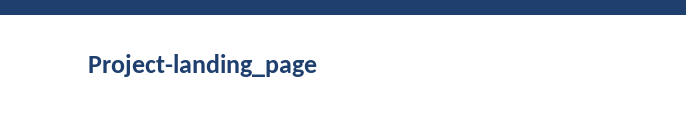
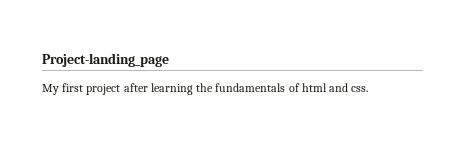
(317, 65) none -> [42,83,369,95] // My first project after learning the fundamentals of html and css.

